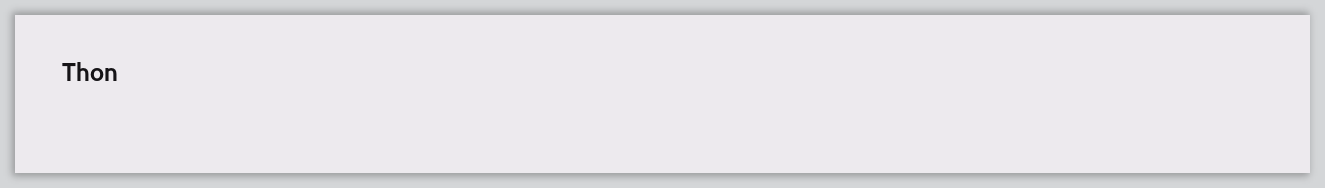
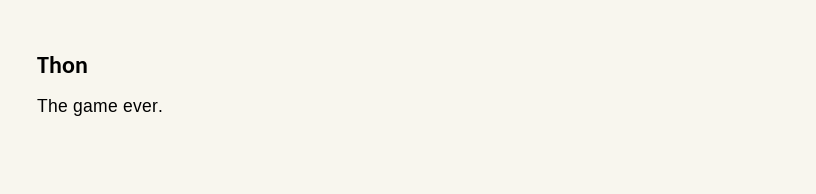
(118, 71) none -> [37,99,163,116] // The game ever.

